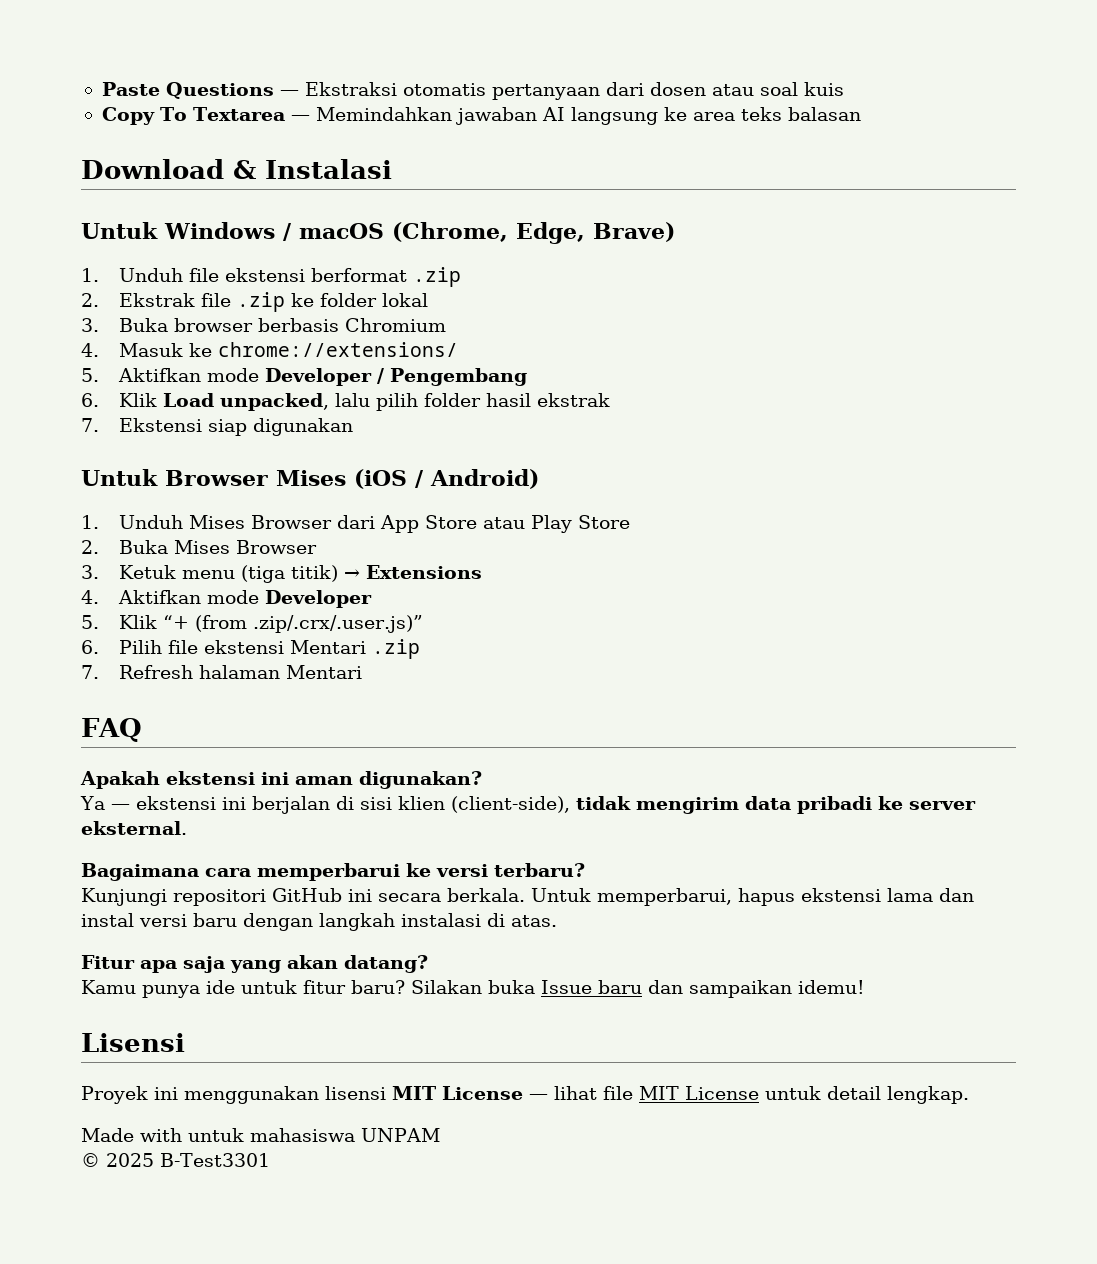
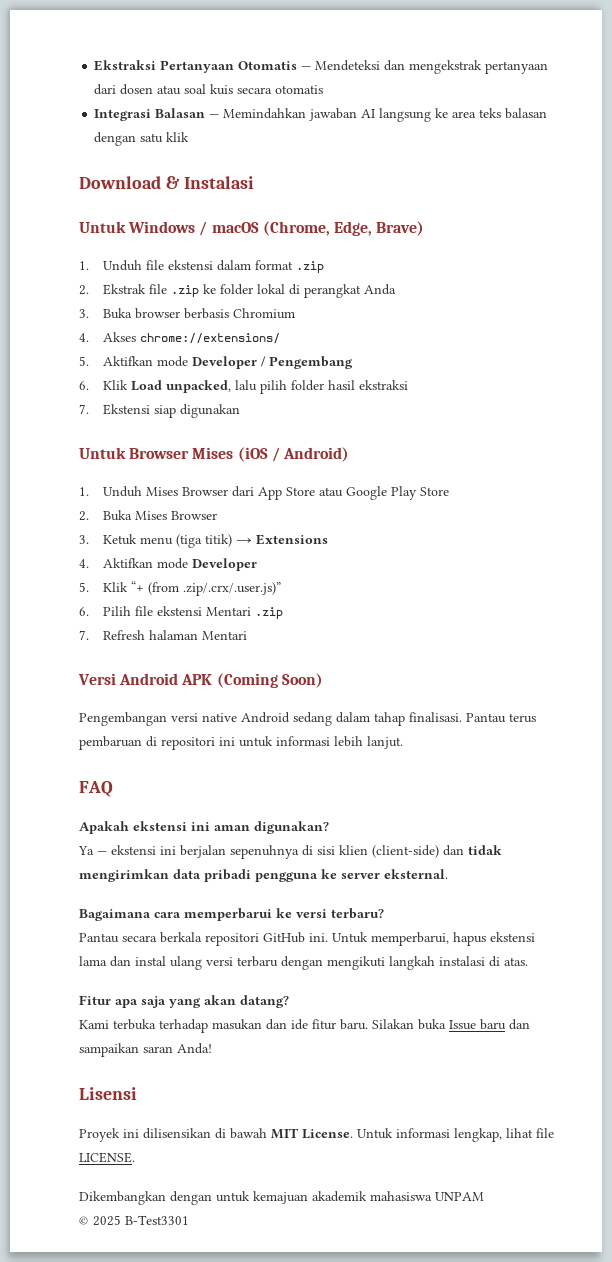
[101,82,486,99] Paste Questions — Ekstraksi otomatis -> [94,60,483,74] Ekstraksi Pertanyaan Otomatis — Mendeteksi dan mengekstrak
[101,107,285,125] // Copy To Textarea -> [237,85,324,94] [94,108,206,121] secara otomatis // Integrasi Balasan
(861, 114) none -> [94,132,190,146] dengan satu klik
[310,268,407,282] berformat -> [217,260,294,271] dalam format
(428, 300) none -> [289,284,397,298] di perangkat Anda
[118,343,212,357] Masuk ke -> [103,332,137,342] Akses
[536,393,610,407] ekstrak -> [359,380,409,390] ekstraksi
(525, 523) none -> [346,486,388,500] Google
(362, 672) none -> [78,673,323,688] [79,712,536,726] [79,736,403,750] // Versi Android APK (Coming Soon) // Pengembangan versi native Android sedang dalam tahap finalisasi. Pantau terus pembaruan di repositori ini untuk informasi lebih lanjut.
(330, 805) none -> [230,845,299,859] sepenuhnya
[450,796,739,814] (client-side), tidak mengirim -> [372,845,502,858] [79,869,169,882] (client-side) dan tidak mengirimkan
(872, 805) none -> [255,872,318,882] pengguna
[81,888,525,906] Kunjungi repositori GitHub ini secara berkala. -> [79,932,328,946] Pantau secara berkala repositori GitHub ini.
[139,913,313,931] versi baru dengan -> [170,956,385,970] ulang versi terbaru dengan mengikuti
[81,980,405,998] Kamu punya ide untuk fitur baru? -> [79,1019,368,1033] Kami terbuka terhadap masukan dan ide fitur baru.
[798,980,865,994] idemu! -> [143,1043,212,1054] saran Anda!
[184,1086,969,1104] [81,1128,244,1142] menggunakan lisensi MIT License — lihat file MIT License untuk detail lengkap. // Made with untuk -> [143,1128,554,1142] [79,1152,135,1163] [79,1191,367,1205] dilisensikan di bawah MIT License. Untuk informasi lengkap, lihat file LICENSE. // Dikembangkan dengan untuk kemajuan akademik

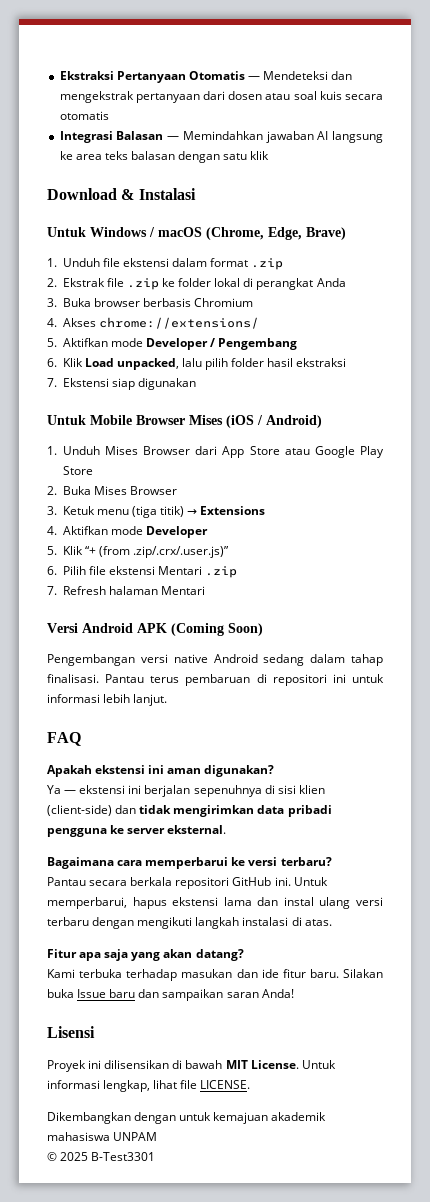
(126, 453) none -> [90,415,132,425] Mobile

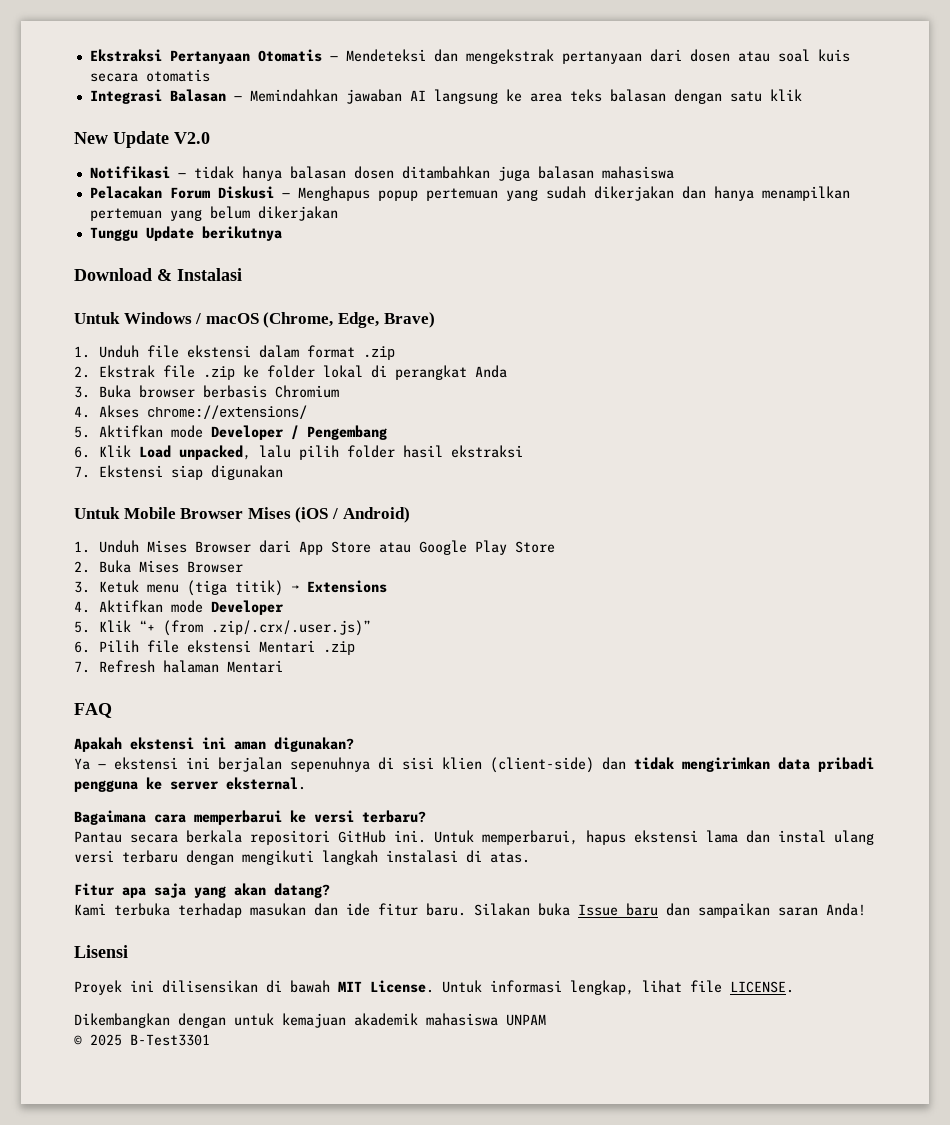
(270, 155) none -> [74,131,210,148] [89,166,674,181] [89,186,850,201] [89,206,338,221] [89,226,282,241] // New Update V2.0 // Notifikasi — tidak hanya balasan dosen ditambahkan juga balasan mahasiswa // Pelacakan Forum Diskusi — Menghapus popup pertemuan yang sudah dikerjakan dan hanya menampilkan pertemuan yang belum dikerjakan // Tunggu Update berikutnya
[47,623,263,636] [47,654,383,666] [47,674,384,686] [47,694,168,706] // Versi Android APK (Coming Soon) // Pengembangan versi native Android sedang dalam tahap finalisasi. Pantau terus pembaruan di repositori ini untuk informasi lebih lanjut. -> (283, 666) none

